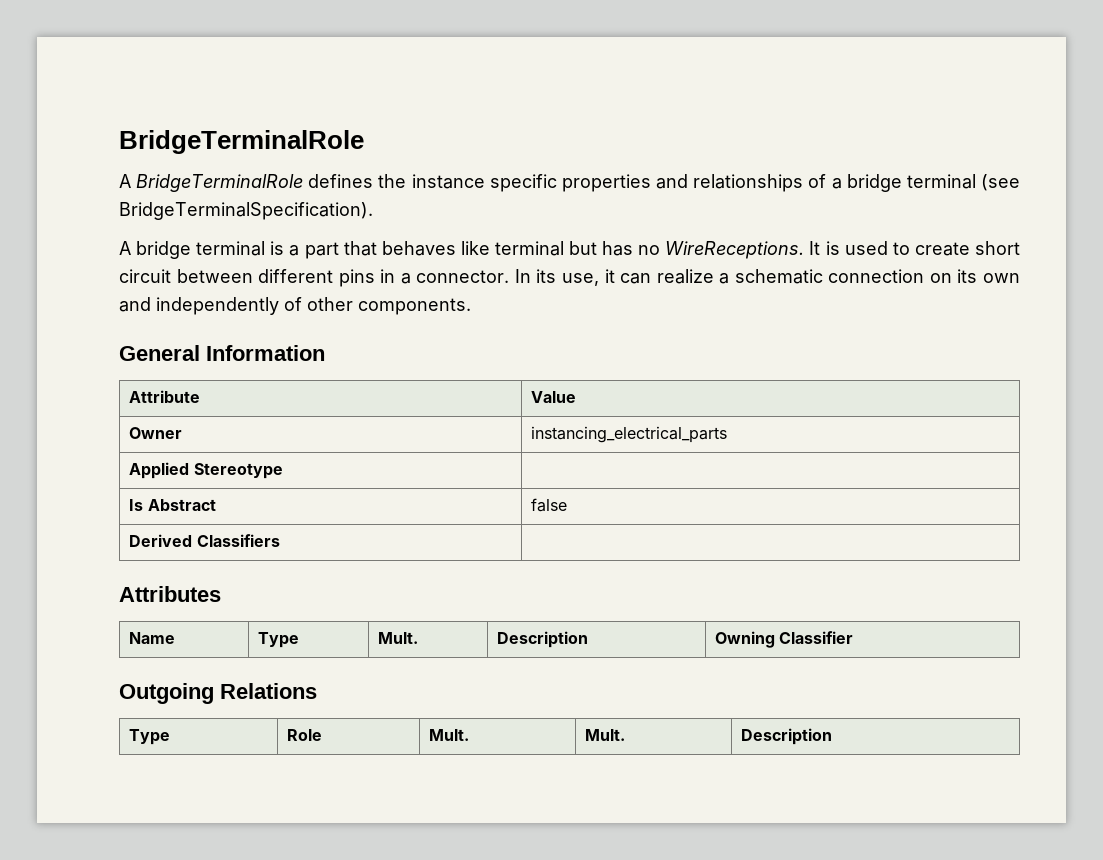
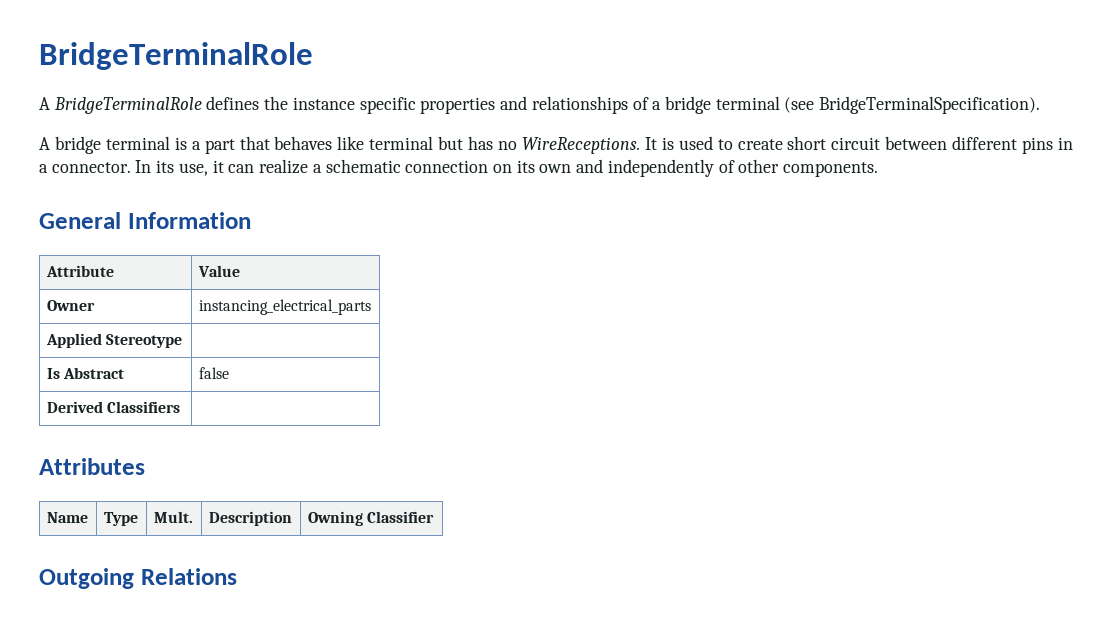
[128,729,170,745] [286,729,322,741] [428,729,469,741] [584,729,625,741] [740,728,832,745] // Type | Role | Mult. | Mult. | Description -> (237, 576) none

